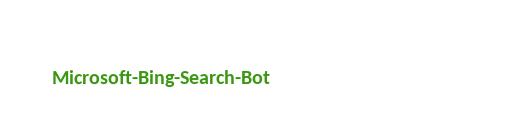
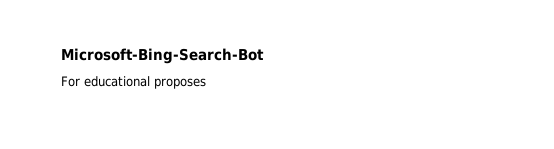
(271, 78) none -> [61,76,206,89] // For educational proposes

